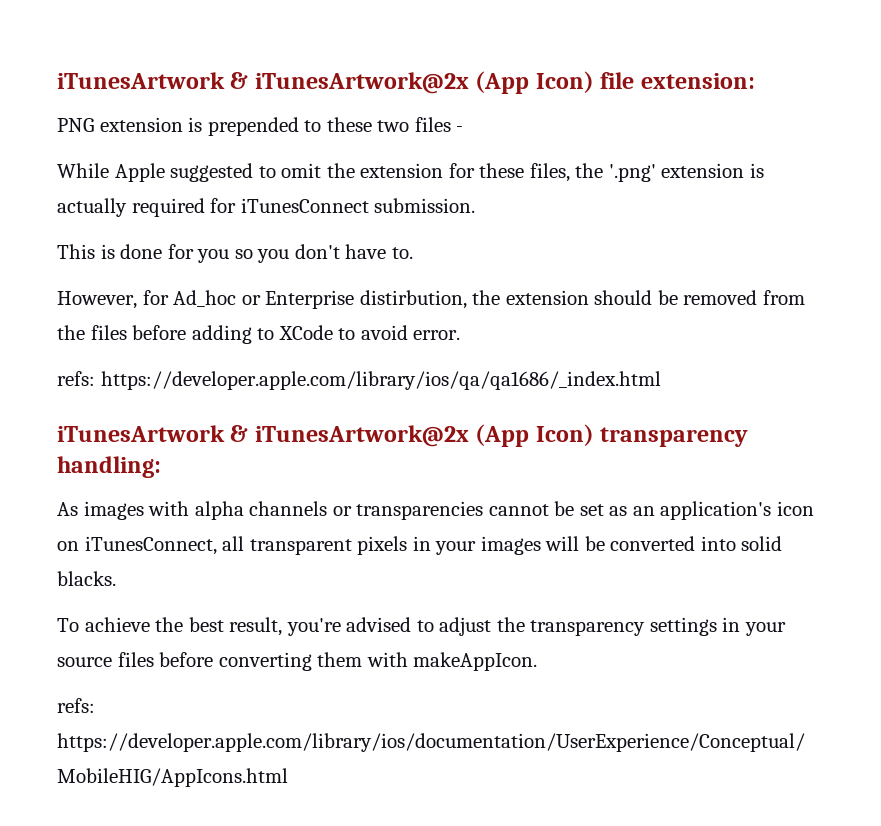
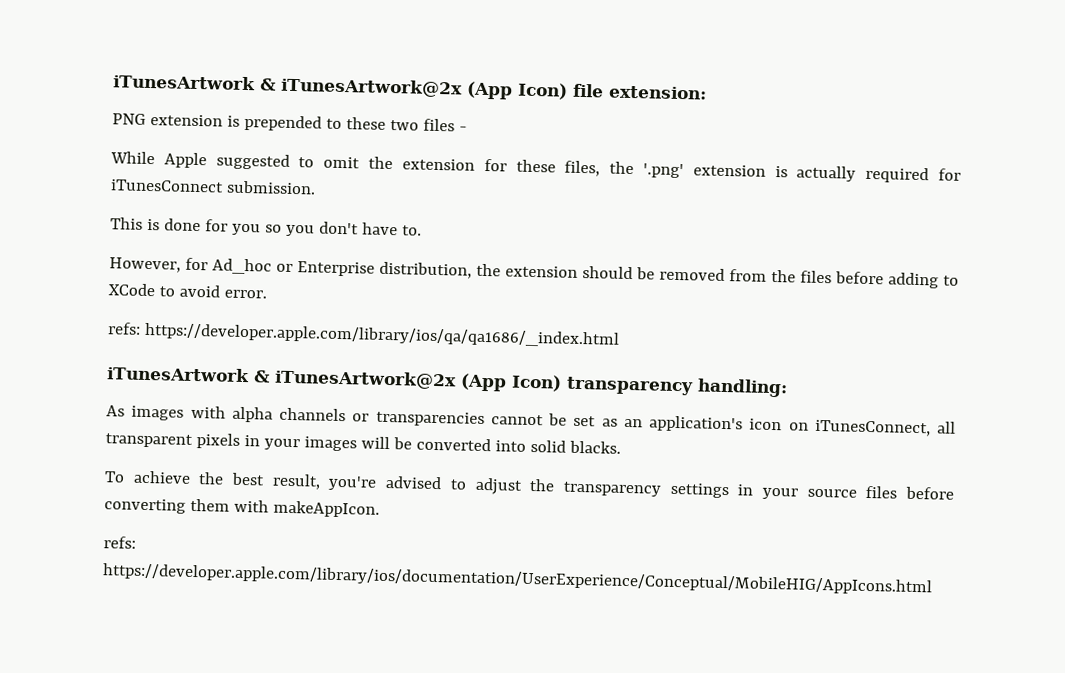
[359,290,467,309] distirbution, -> [379,261,472,279] distribution,

